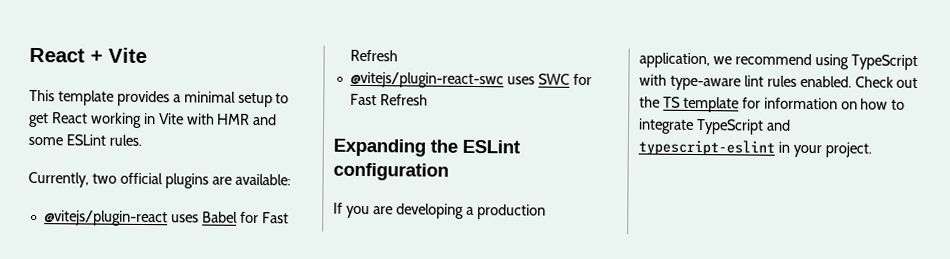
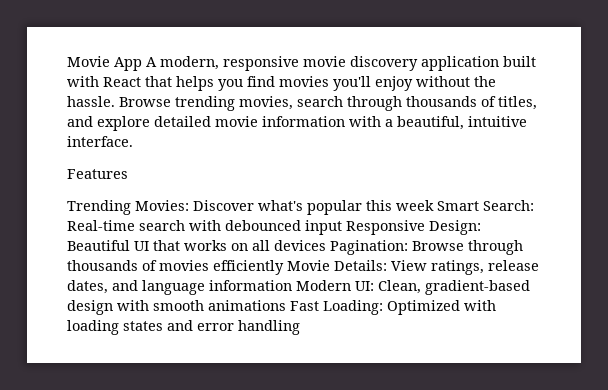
[29,47,147,64] [29,89,290,108] [29,112,278,128] [28,134,142,146] [28,171,291,189] [43,210,289,227] [349,49,398,62] [349,71,592,89] [349,93,428,106] [333,138,520,157] [333,162,449,181] [333,202,546,220] [639,52,918,71] [639,74,919,91] [639,96,906,113] [638,118,791,135] [638,139,872,158] React + Vite // This template provides a minimal setup to get React working in Vite with HMR and some ESLint rules. // Currently, two official plugins are available: // @vitejs/plugin-react uses Babel for Fast Refresh // @vitejs/plugin-react-swc uses SWC for Fast Refresh // Expanding the ESLint configuration // If you are developing a production application, we recommend using TypeScript with type-aware lint rules enabled. Check out the TS template for information on how to integrate TypeScript and typescript-eslint in your project. -> [67,56,536,71] [67,76,496,91] [67,96,537,111] [67,116,527,131] [67,136,133,147] [67,169,128,179] [67,200,534,215] [67,220,481,235] [67,240,523,255] [67,260,539,275] [67,280,530,295] [67,300,496,315] [67,320,300,335] Movie App A modern, responsive movie discovery application built with React that helps you find movies you'll enjoy without the hassle. Browse trending movies, search through thousands of titles, and explore detailed movie information with a beautiful, intuitive interface. // Features // Trending Movies: Discover what's popular this week Smart Search: Real-time search with debounced input Responsive Design: Beautiful UI that works on all devices Pagination: Browse through thousands of movies efficiently Movie Details: View ratings, release dates, and language information Modern UI: Clean, gradient-based design with smooth animations Fast Loading: Optimized with loading states and error handling

